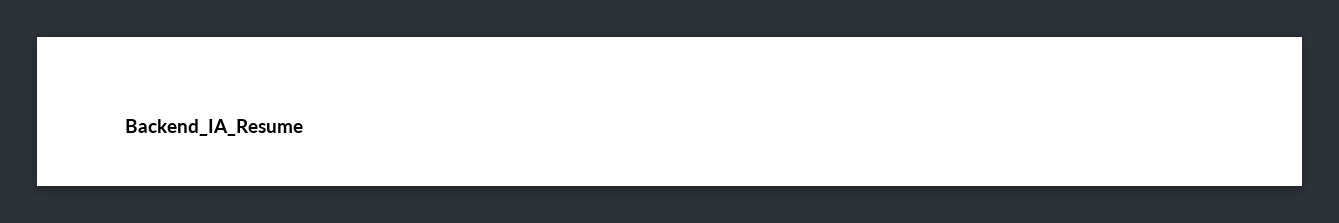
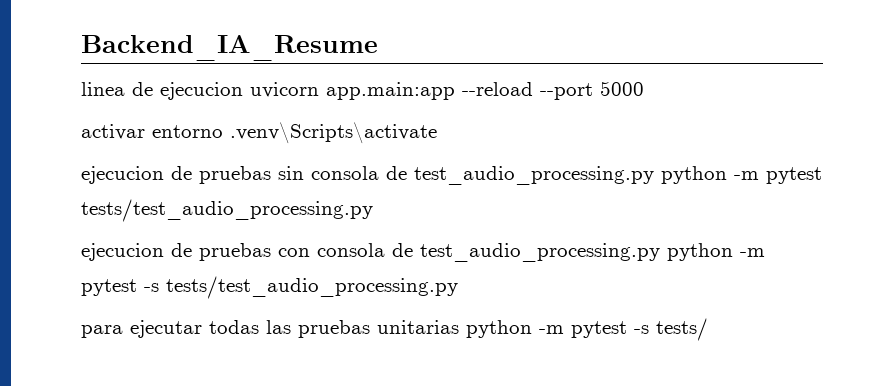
(303, 127) none -> [81,81,644,100] [81,122,437,144] [81,166,822,185] [81,199,373,222] [81,243,765,262] [81,276,458,299] [81,318,708,341] // linea de ejecucion uvicorn app.main:app --reload --port 5000 // activar entorno .venv\Scripts\activate // ejecucion de pruebas sin consola de test_audio_processing.py python -m pytest tests/test_audio_processing.py // ejecucion de pruebas con consola de test_audio_processing.py python -m pytest -s tests/test_audio_processing.py // para ejecutar todas las pruebas unitarias python -m pytest -s tests/

